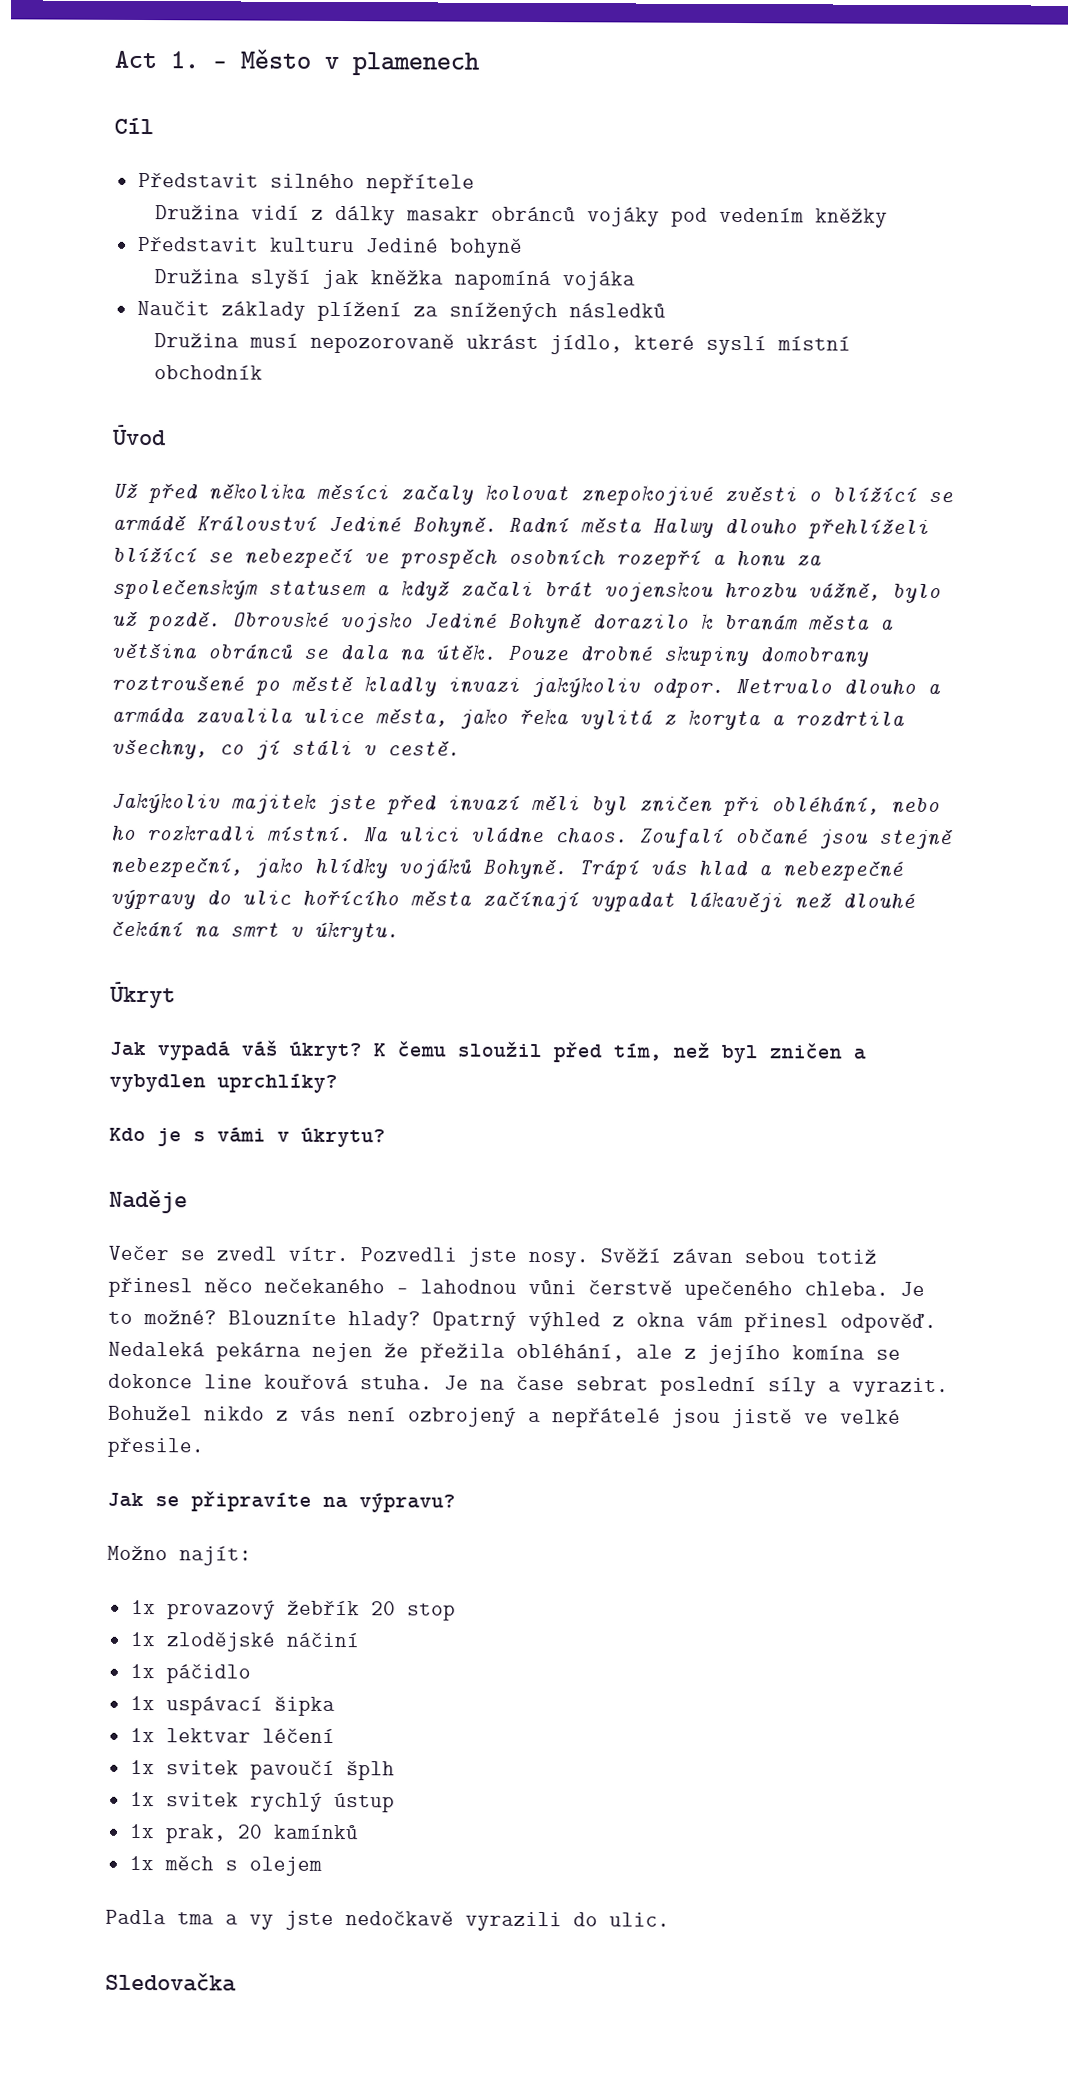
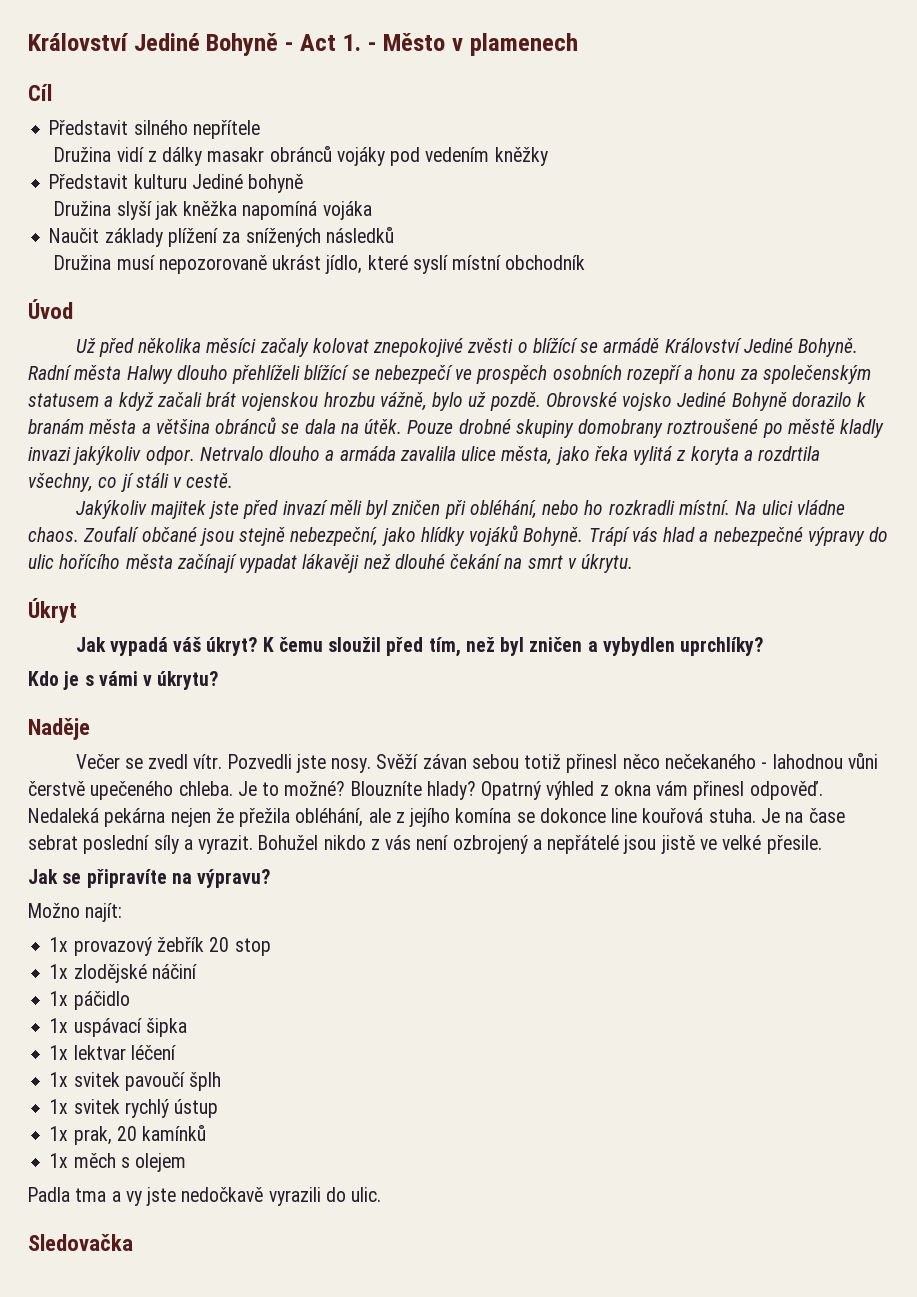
(114, 59) none -> [28,33,294,56] Království Jediné Bohyně -

